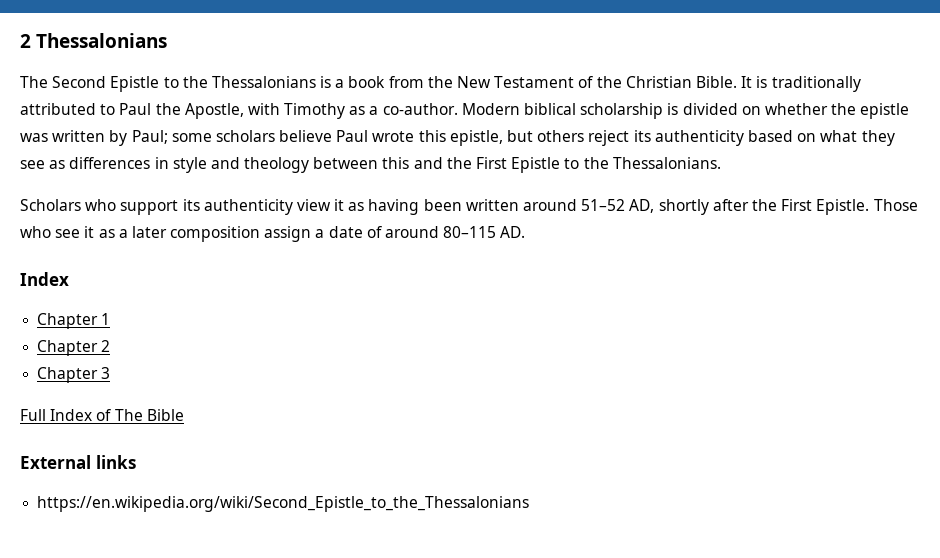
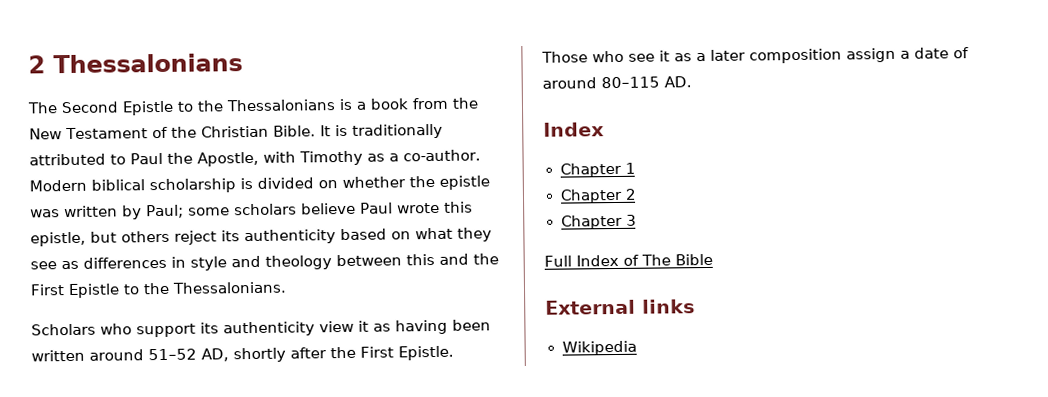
[37,496,530,512] https://en.wikipedia.org/wiki/Second_Epistle_to_the_Thessalonians -> [561,340,637,356] Wikipedia

